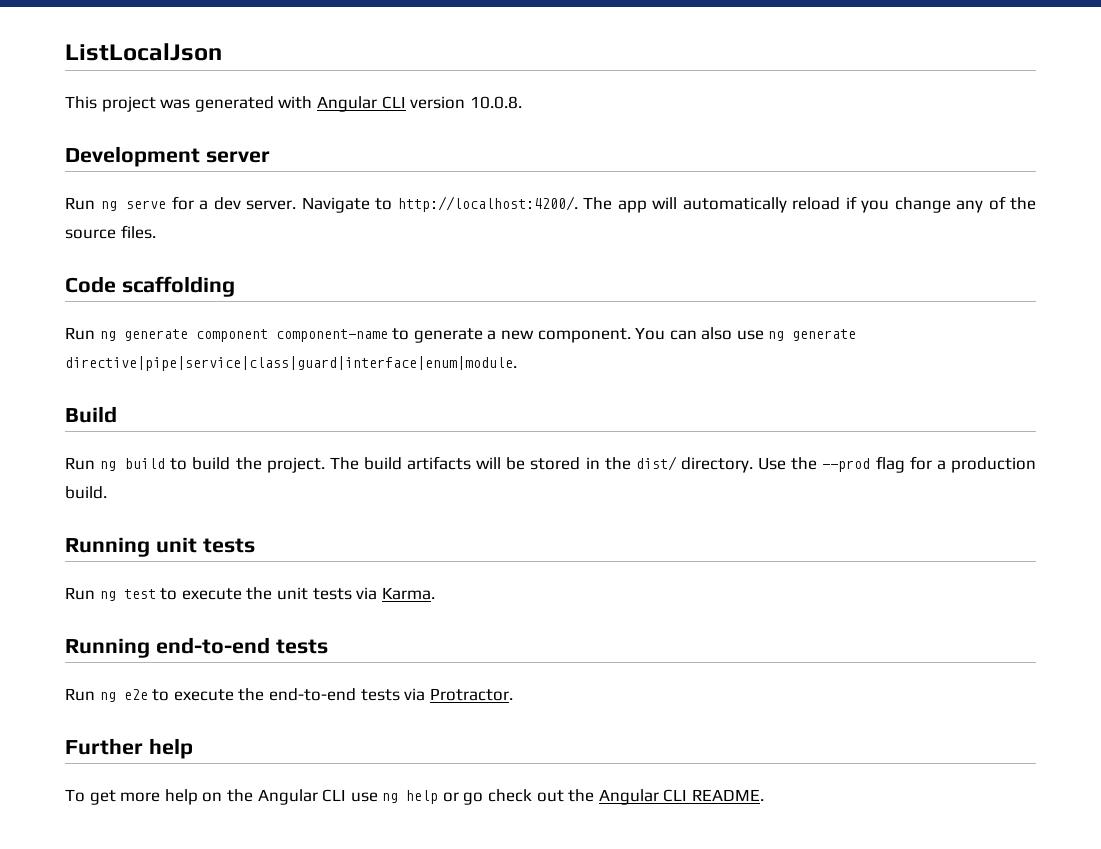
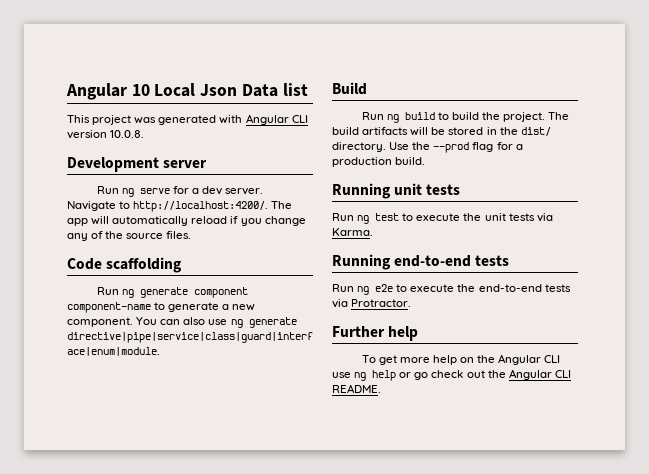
[65,43,222,61] ListLocalJson -> [66,83,308,100] Angular 10 Local Json Data list

